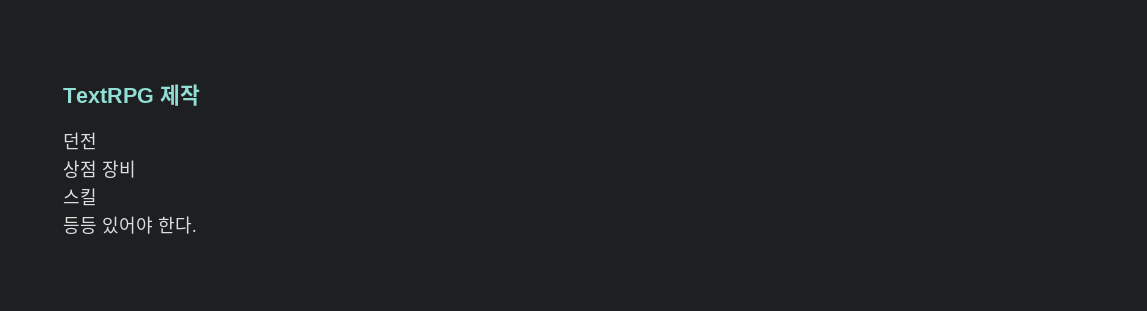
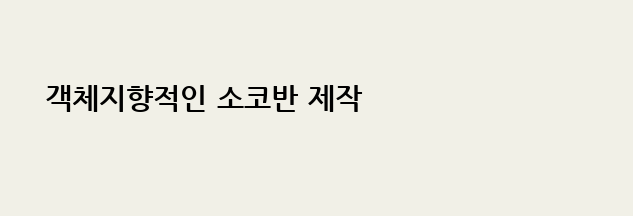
[63,88,154,103] TextRPG -> [45,85,299,112] 객체지향적인 소코반
[63,132,97,150] [63,160,136,178] [63,188,97,206] [63,216,197,234] // 던전 // 상점 장비 // 스킬 // 등등 있어야 한다. -> (363, 98) none

